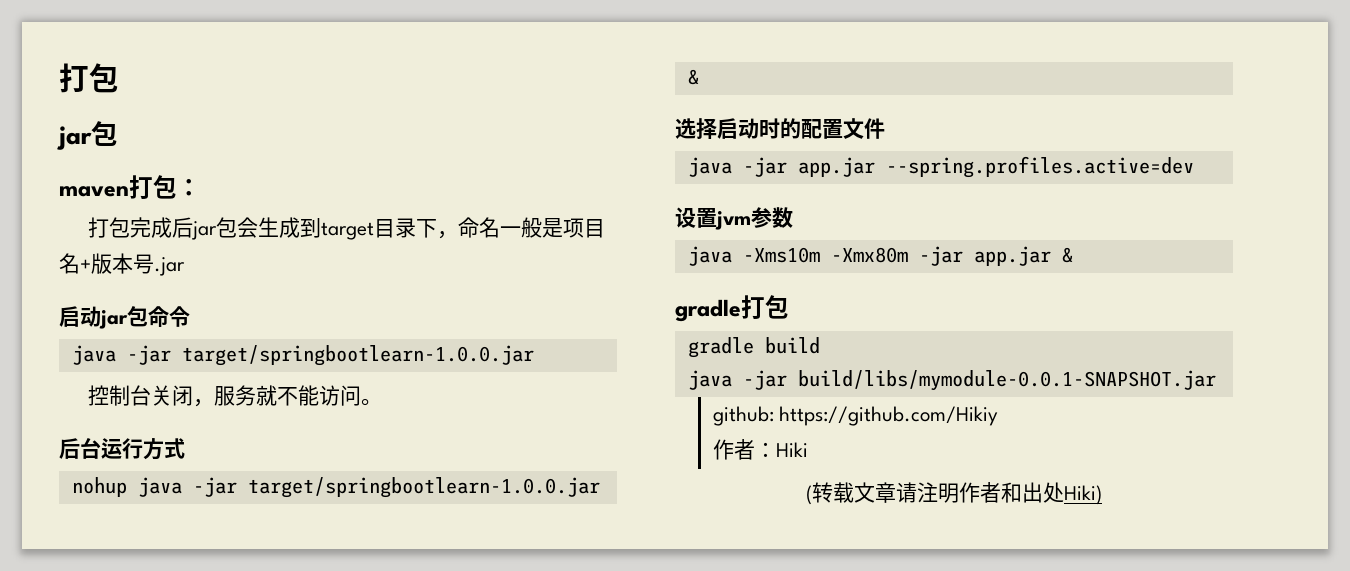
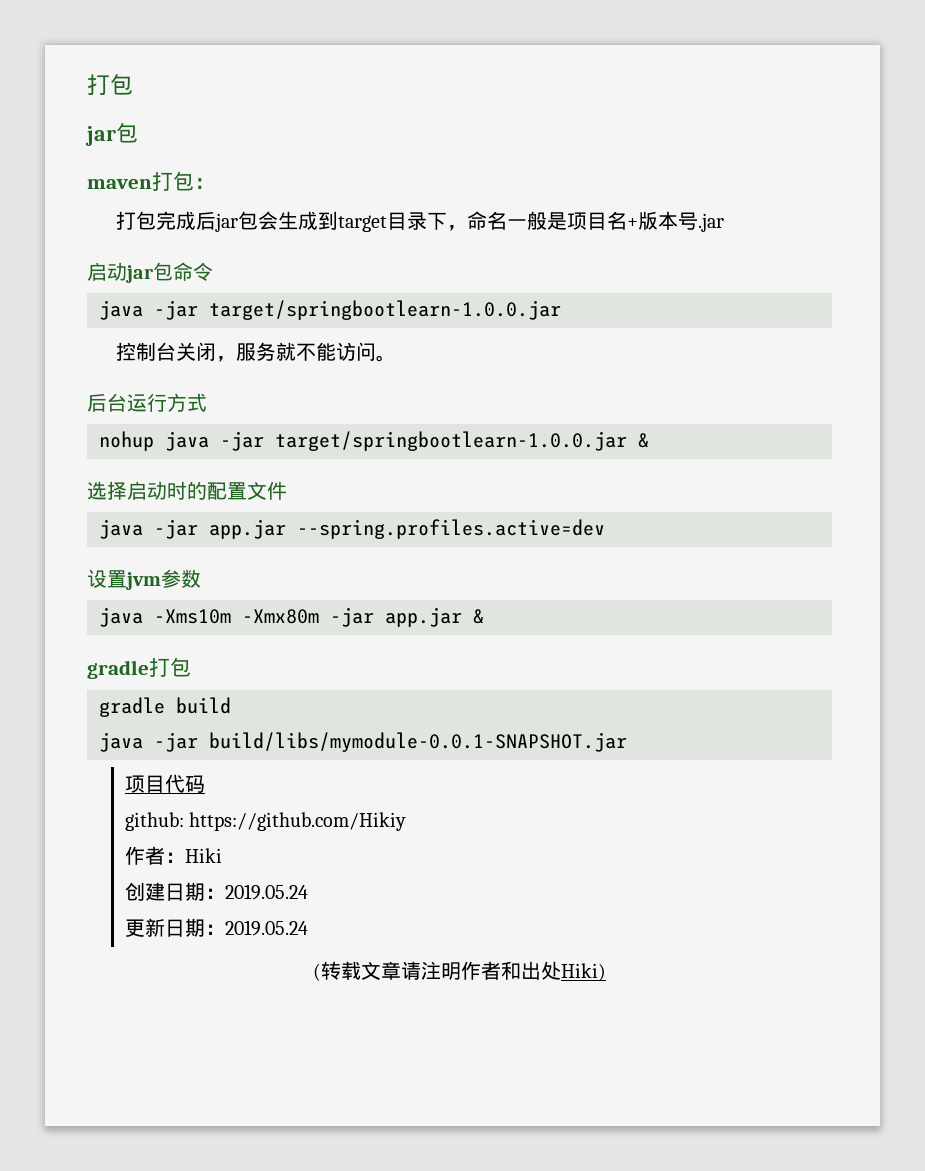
(1216, 380) none -> [125,774,206,793] // 项目代码
(808, 449) none -> [125,882,309,901] [125,918,309,937] // 创建日期：2019.05.24 // 更新日期：2019.05.24

